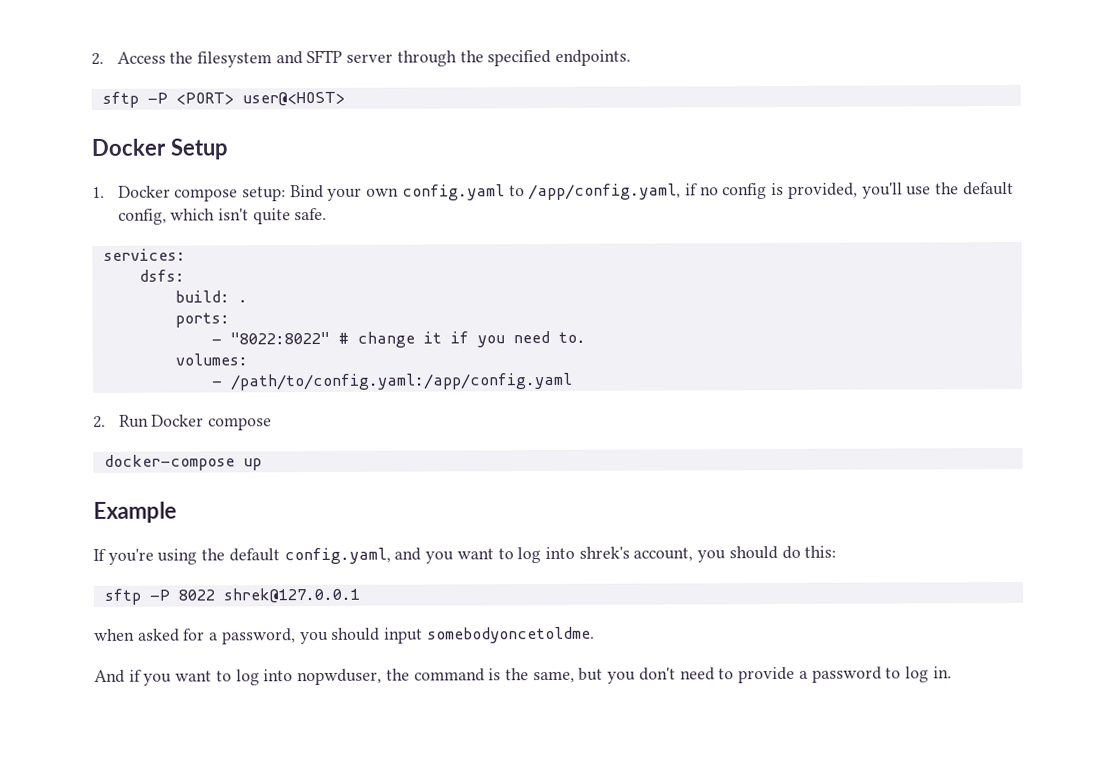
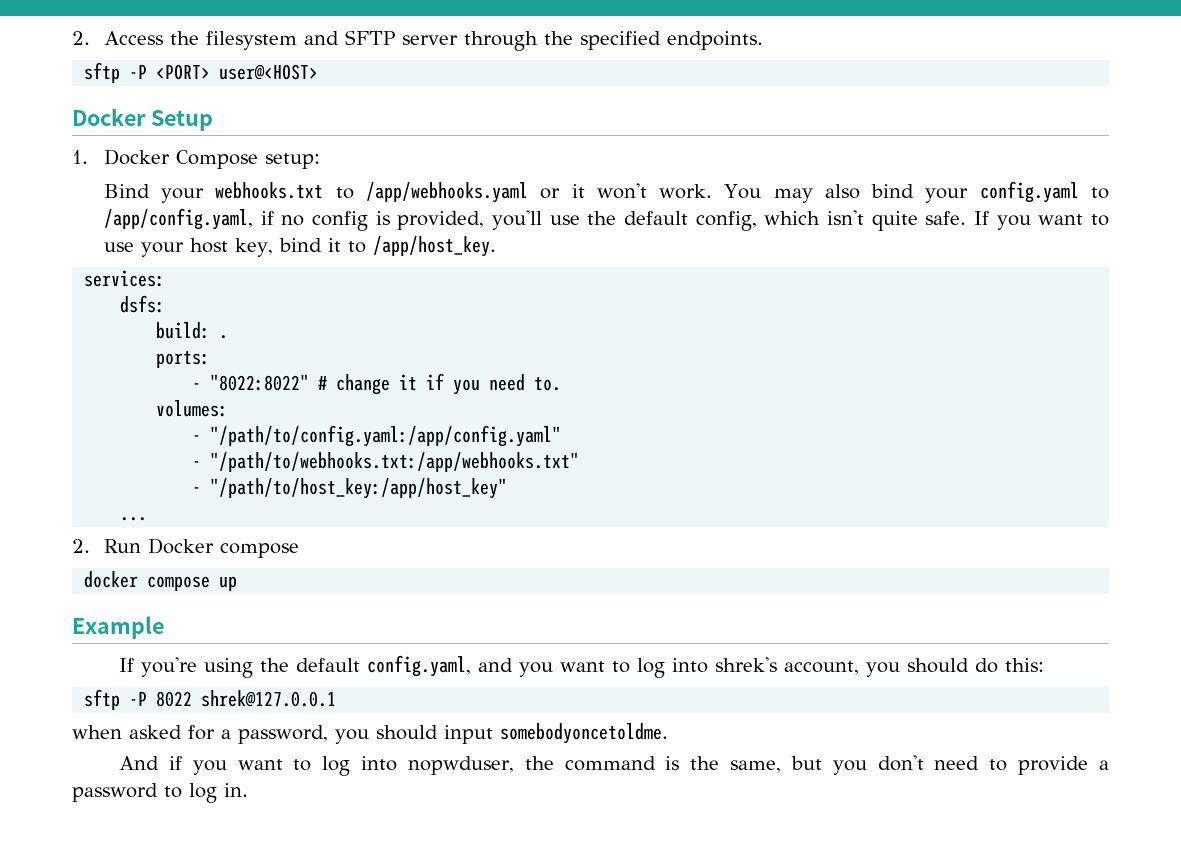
[174,188,239,202] compose -> [175,150,258,169] Compose
(286, 194) none -> (320, 161) //
[366,187,400,197] own -> [215,182,969,203] webhooks.txt to /app/webhooks.yaml or it won't work. You may also bind your
(328, 214) none -> [973,211,1110,230] [103,236,496,257] If you want to use your host key, bind it to /app/host_key.
[229,372,573,391] /path/to/config.yaml:/app/config.yaml -> [210,425,562,447] [192,452,580,472] [192,478,508,499] [120,517,148,521] "/path/to/config.yaml:/app/config.yaml" // - "/path/to/webhooks.txt:/app/webhooks.txt" // - "/path/to/host_key:/app/host_key" // ...
[103,454,235,471] docker-compose -> [84,571,211,591] docker compose

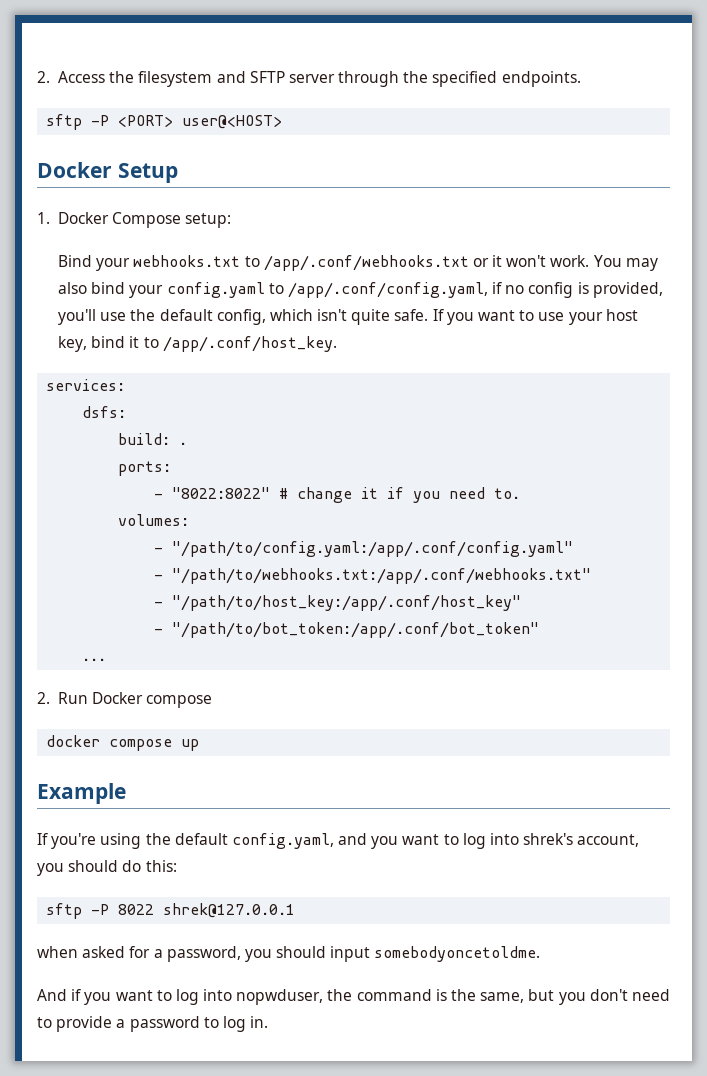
[365,182,528,203] /app/webhooks.yaml -> [263,255,469,271] /app/.conf/webhooks.txt
[103,208,253,230] /app/config.yaml, -> [287,282,488,298] /app/.conf/config.yaml,
[372,236,496,257] /app/host_key. -> [162,336,337,352] /app/.conf/host_key.
[210,425,562,447] [192,452,580,472] [192,478,508,499] "/path/to/config.yaml:/app/config.yaml" // - "/path/to/webhooks.txt:/app/webhooks.txt" // - "/path/to/host_key:/app/host_key" -> [172,541,574,557] [154,568,592,584] [154,595,522,611] [154,622,540,638] "/path/to/config.yaml:/app/.conf/config.yaml" // - "/path/to/webhooks.txt:/app/.conf/webhooks.txt" // - "/path/to/host_key:/app/.conf/host_key" // - "/path/to/bot_token:/app/.conf/bot_token"

